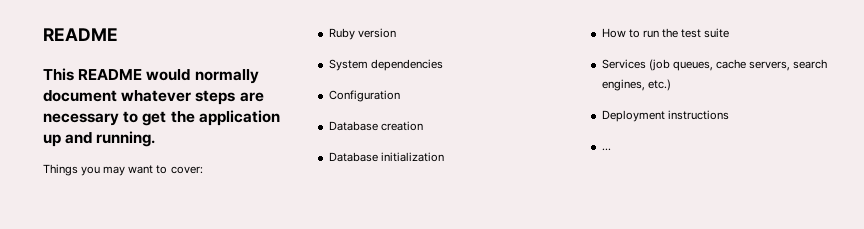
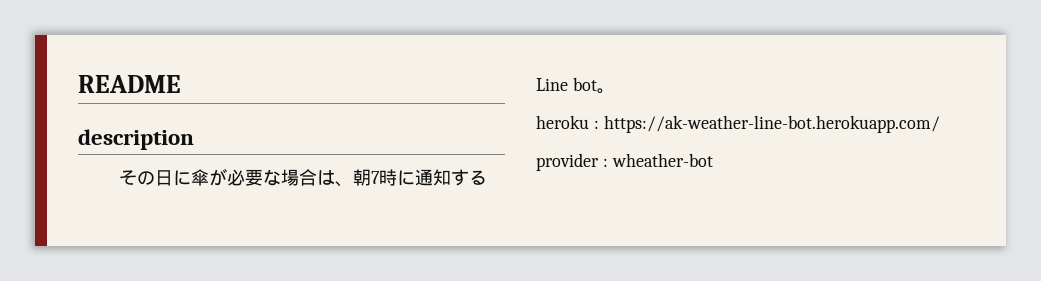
[43,68,259,84] [43,90,264,105] [43,110,280,126] [43,131,156,147] [43,164,203,176] [328,28,396,40] [328,59,443,71] [328,90,400,102] [328,121,423,131] [328,152,444,162] [601,28,730,38] [601,59,828,71] [601,79,671,91] [601,110,729,122] [601,148,611,151] This README would normally document whatever steps are necessary to get the application up and running. // Things you may want to cover: // Ruby version // System dependencies // Configuration // Database creation // Database initialization // How to run the test suite // Services (job queues, cache servers, search engines, etc.) // Deployment instructions // ... -> [78,129,194,150] [119,168,488,187] [536,77,615,94] [536,115,940,133] [536,153,713,171] description // その日に傘が必要な場合は、朝7時に通知するLine bot。 // heroku : https://ak-weather-line-bot.herokuapp.com/ // provider : wheather-bot

